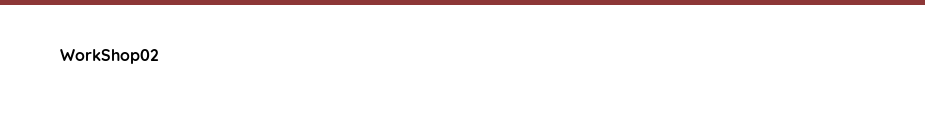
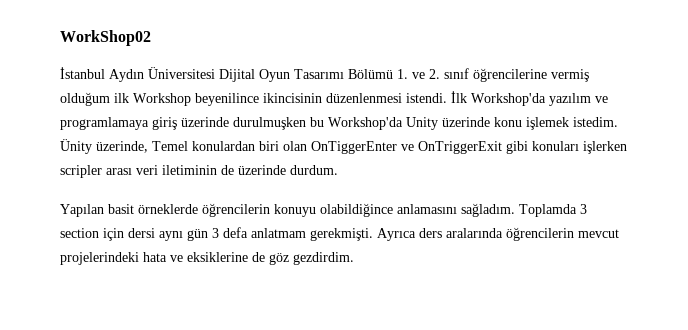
(159, 56) none -> [60,67,589,82] [60,91,608,106] [60,117,618,130] [60,139,627,154] [60,165,338,178] [60,203,587,217] [60,227,619,241] [60,252,354,265] // İstanbul Aydın Üniversitesi Dijital Oyun Tasarımı Bölümü 1. ve 2. sınıf öğrencilerine vermiş olduğum ilk Workshop beyenilince ikincisinin düzenlenmesi istendi. İlk Workshop'da yazılım ve programlamaya giriş üzerinde durulmuşken bu Workshop'da Unity üzerinde konu işlemek istedim. Ünity üzerinde, Temel konulardan biri olan OnTiggerEnter ve OnTriggerExit gibi konuları işlerken scripler arası veri iletiminin de üzerinde durdum. // Yapılan basit örneklerde öğrencilerin konuyu olabildiğince anlamasını sağladım. Toplamda 3 section için dersi aynı gün 3 defa anlatmam gerekmişti. Ayrıca ders aralarında öğrencilerin mevcut projelerindeki hata ve eksiklerine de göz gezdirdim.

